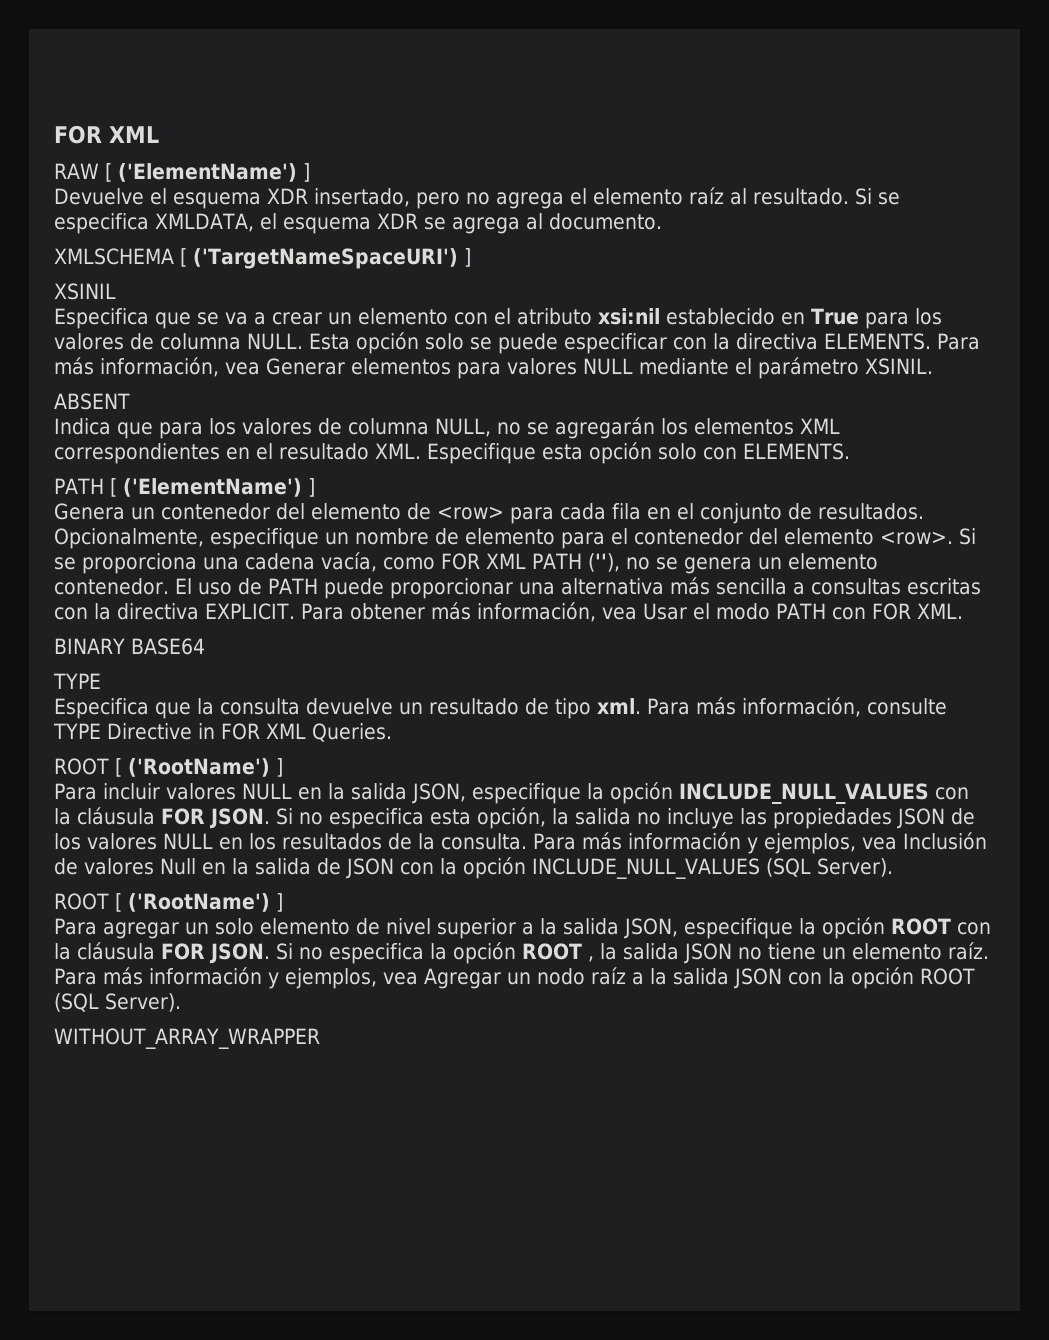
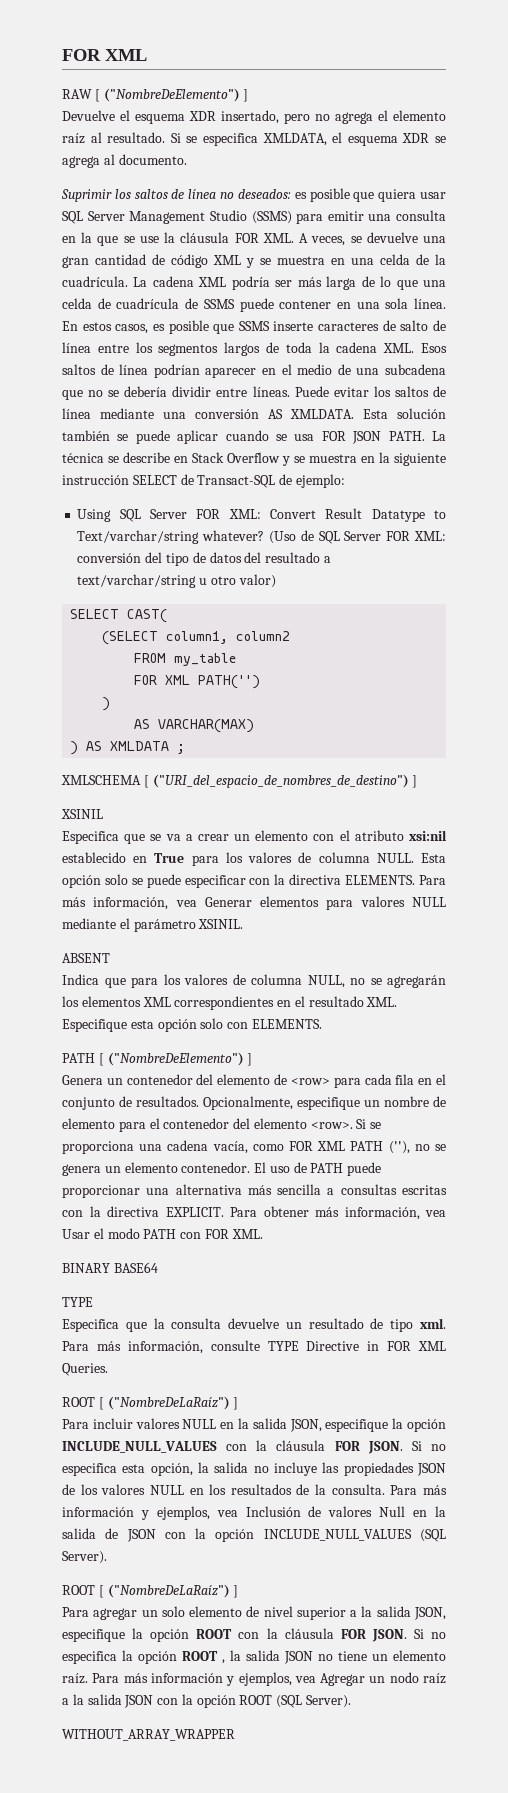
[117,163,297,182] ('ElementName') -> [103,88,240,102] ("NombreDeElemento")
(662, 221) none -> [61,188,446,202] [62,210,446,224] [62,232,446,246] [62,254,446,268] [62,276,446,290] [62,298,446,312] [62,320,446,334] [62,342,448,356] [62,364,447,378] [62,386,446,400] [62,408,446,419] [62,430,446,444] [62,452,446,466] [62,474,345,488] [77,508,446,522] [77,530,447,544] [77,552,331,566] [77,574,276,588] [70,609,168,623] [102,631,291,645] [134,653,237,666] [134,675,261,689] [102,697,111,711] [134,719,255,733] [70,741,186,755] // Suprimir los saltos de línea no deseados: es posible que quiera usar SQL Server Management Studio (SSMS) para emitir una consulta en la que se use la cláusula FOR XML. A veces, se devuelve una gran cantidad de código XML y se muestra en una celda de la cuadrícula. La cadena XML podría ser más larga de lo que una celda de cuadrícula de SSMS puede contener en una sola línea. En estos casos, es posible que SSMS inserte caracteres de salto de línea entre los segmentos largos de toda la cadena XML. Esos saltos de línea podrían aparecer en el medio de una subcadena que no se debería dividir entre líneas. Puede evitar los saltos de línea mediante una conversión AS XMLDATA. Esta solución también se puede aplicar cuando se usa FOR JSON PATH. La técnica se describe en Stack Overflow y se muestra en la siguiente instrucción SELECT de Transact-SQL de ejemplo: // Using SQL Server FOR XML: Convert Result Datatype to Text/varchar/string whatever? (Uso de SQL Server FOR XML: conversión del tipo de datos del resultado a text/varchar/string u otro valor) // SELECT CAST( // (SELECT column1, column2 // FROM my_table // FOR XML PATH('') // ) // AS VARCHAR(MAX) // ) AS XMLDATA ;
[193,248,458,269] ('TargetNameSpaceURI') -> [152,774,409,788] ("URI_del_espacio_de_nombres_de_destino")
[122,478,302,497] ('ElementName') -> [107,1052,244,1066] ("NombreDeElemento")
[128,758,270,777] ('RootName') -> [107,1396,230,1410] ("NombreDeLaRaíz")
[128,893,270,912] ('RootName') -> [107,1584,230,1598] ("NombreDeLaRaíz")

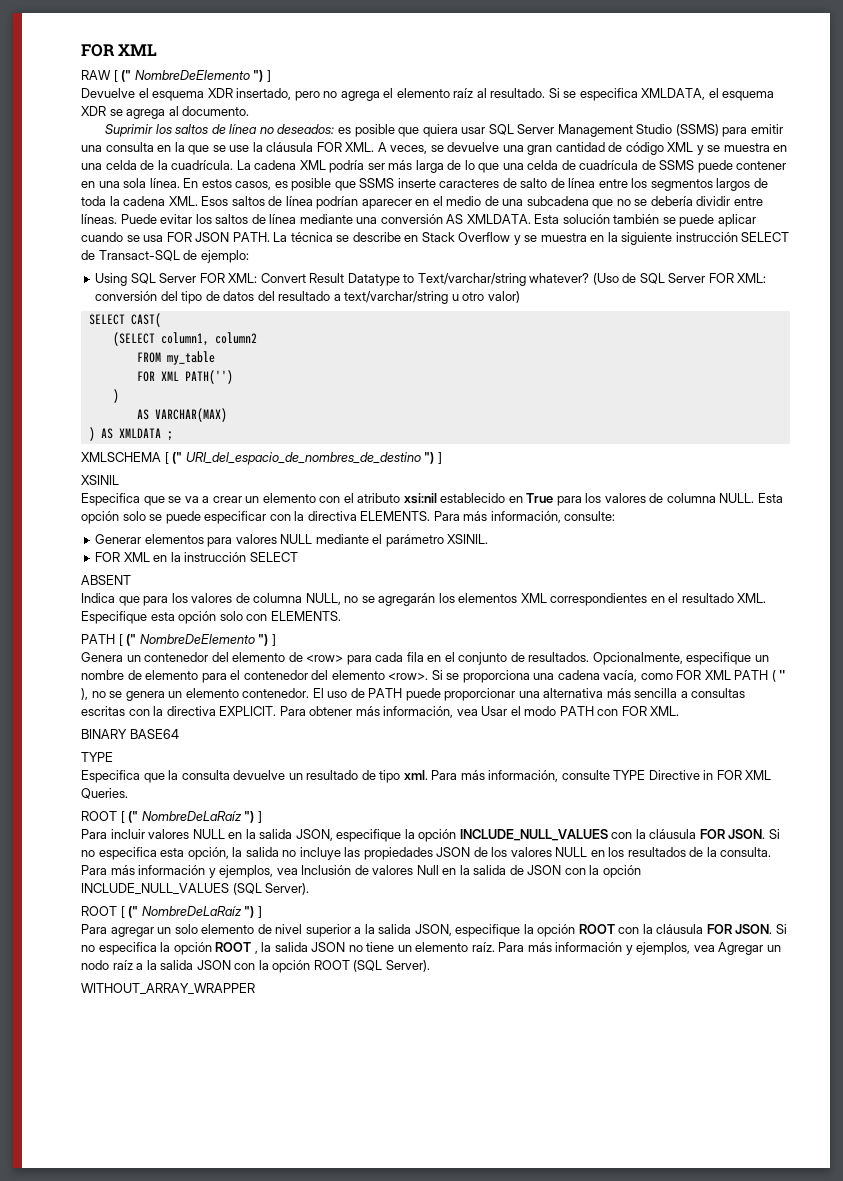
[103,88,240,102] ("NombreDeElemento") -> [121,70,264,82] (" NombreDeElemento ")
[152,774,409,788] ("URI_del_espacio_de_nombres_de_destino") -> [172,452,435,465] (" URI_del_espacio_de_nombres_de_destino ")
[175,900,197,907] vea -> [564,511,616,521] consulte: //
(244, 924) none -> [95,552,298,562] // FOR XML en la instrucción SELECT
[107,1052,244,1066] ("NombreDeElemento") -> [126,634,269,646] (" NombreDeElemento ")
[388,1141,410,1154] (''), -> [771,670,786,682] [81,688,88,700] ( '' ),
[107,1396,230,1410] ("NombreDeLaRaíz") -> [128,811,255,823] (" NombreDeLaRaíz ")
[107,1584,230,1598] ("NombreDeLaRaíz") -> [128,906,255,918] (" NombreDeLaRaíz ")

